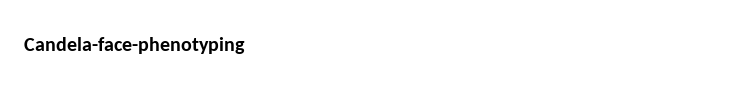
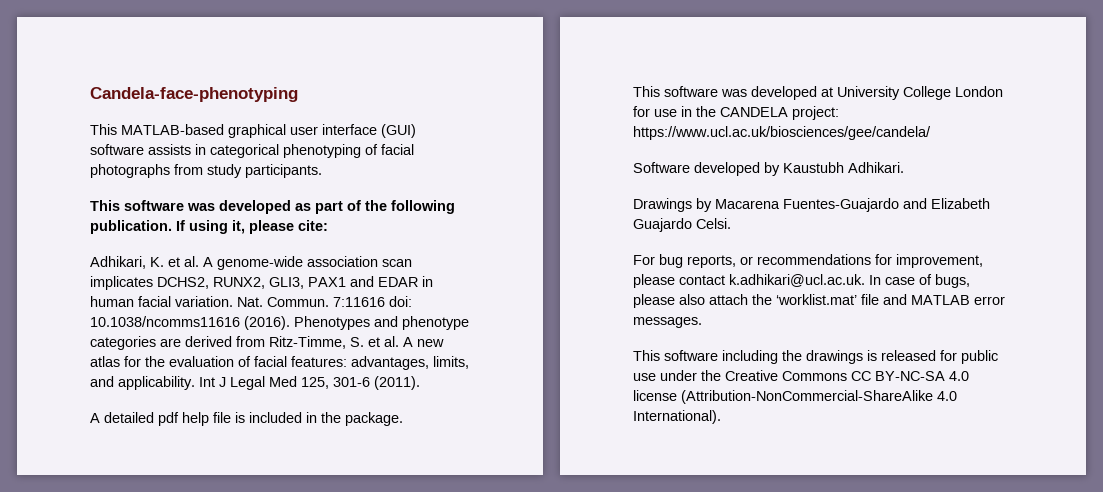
(245, 45) none -> [90,124,416,138] [90,144,414,158] [90,164,322,178] [90,200,455,214] [90,220,328,234] [90,256,412,270] [90,276,433,290] [90,296,412,307] [90,316,469,330] [90,336,444,350] [90,356,469,370] [90,376,420,390] [90,412,403,426] [633,86,1003,100] [633,106,839,120] [633,126,931,140] [633,162,904,176] [633,198,990,212] [633,218,731,232] [633,254,983,268] [633,274,970,288] [633,294,1005,308] [633,317,702,328] [633,350,998,364] [633,370,969,381] [633,390,957,404] [633,410,721,424] // This MATLAB-based graphical user interface (GUI) software assists in categorical phenotyping of facial photographs from study participants. // This software was developed as part of the following publication. If using it, please cite: // Adhikari, K. et al. A genome-wide association scan implicates DCHS2, RUNX2, GLI3, PAX1 and EDAR in human facial variation. Nat. Commun. 7:11616 doi: 10.1038/ncomms11616 (2016). Phenotypes and phenotype categories are derived from Ritz-Timme, S. et al. A new atlas for the evaluation of facial features: advantages, limits, and applicability. Int J Legal Med 125, 301-6 (2011). // A detailed pdf help file is included in the package. // This software was developed at University College London for use in the CANDELA project: https://www.ucl.ac.uk/biosciences/gee/candela/ // Software developed by Kaustubh Adhikari. // Drawings by Macarena Fuentes-Guajardo and Elizabeth Guajardo Celsi. // For bug reports, or recommendations for improvement, please contact k.adhikari@ucl.ac.uk. In case of bugs, please also attach the ‘worklist.mat’ file and MATLAB error messages. // This software including the drawings is released for public use under the Creative Commons CC BY-NC-SA 4.0 license (Attribution-NonCommercial-ShareAlike 4.0 International).

